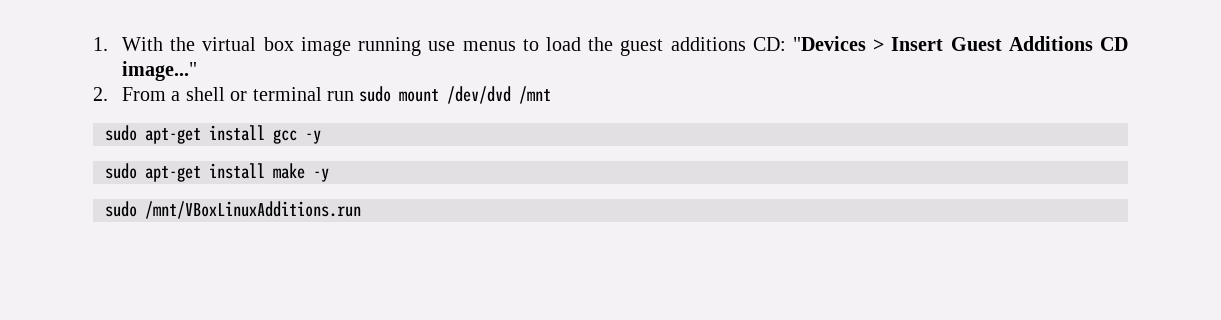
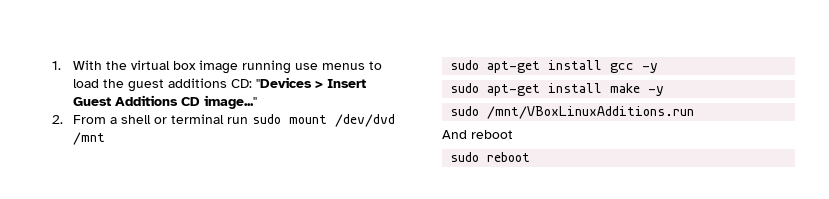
(361, 210) none -> [442,130,513,139] [450,152,531,162] // And reboot // sudo reboot

